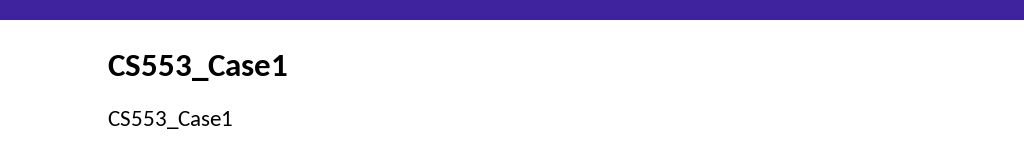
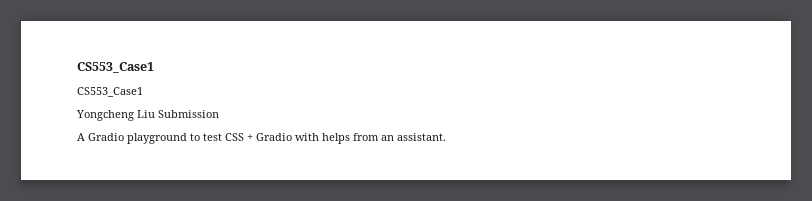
(233, 120) none -> [76,110,219,121] [77,133,446,144] // Yongcheng Liu Submission // A Gradio playground to test CSS + Gradio with helps from an assistant.

